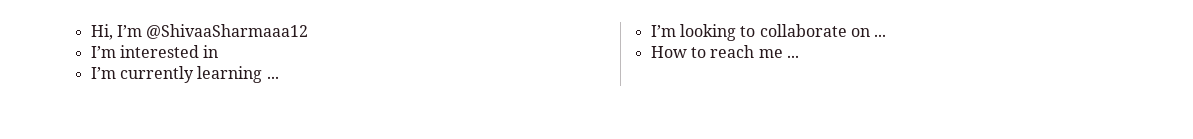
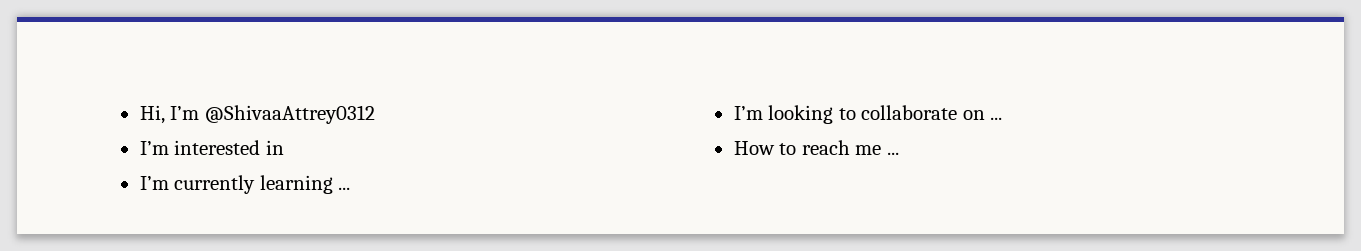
[146,24,309,39] @ShivaaSharmaaa12 -> [204,105,375,124] @ShivaaAttrey0312

